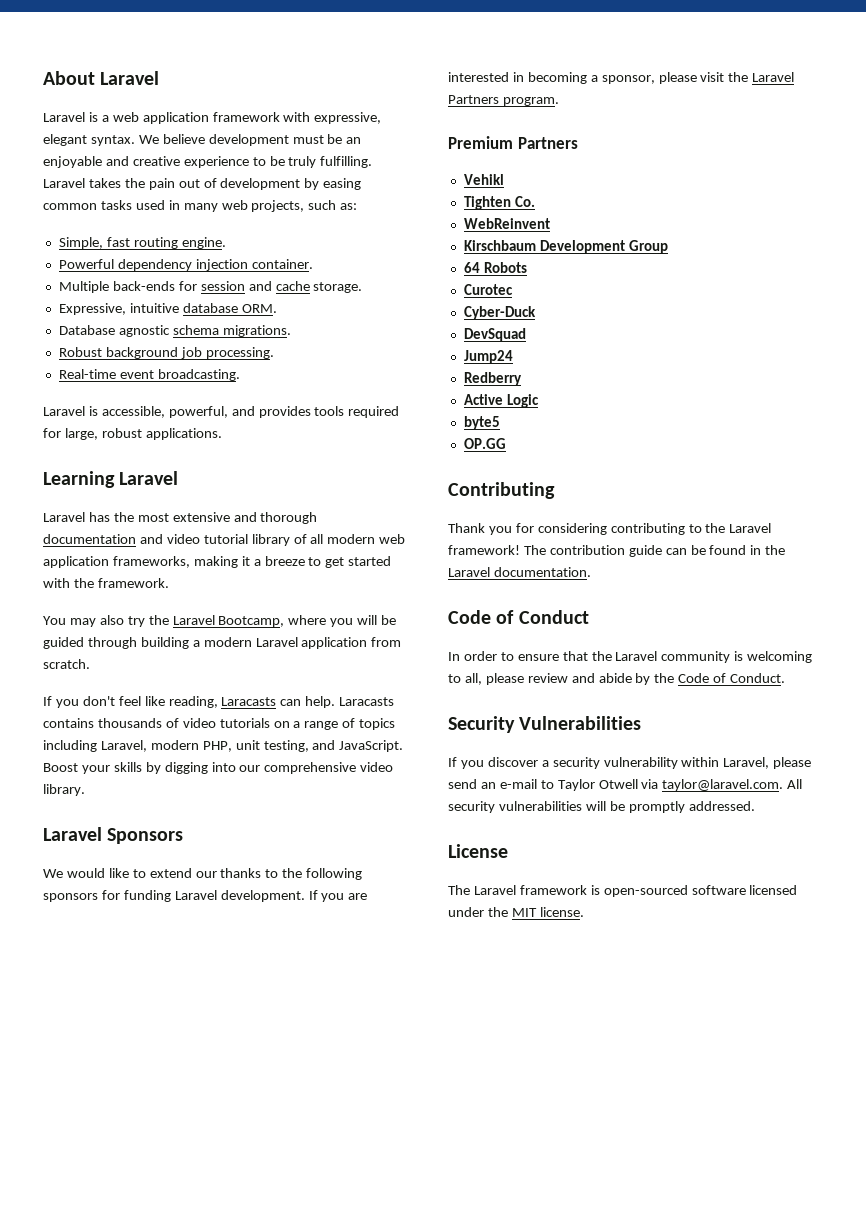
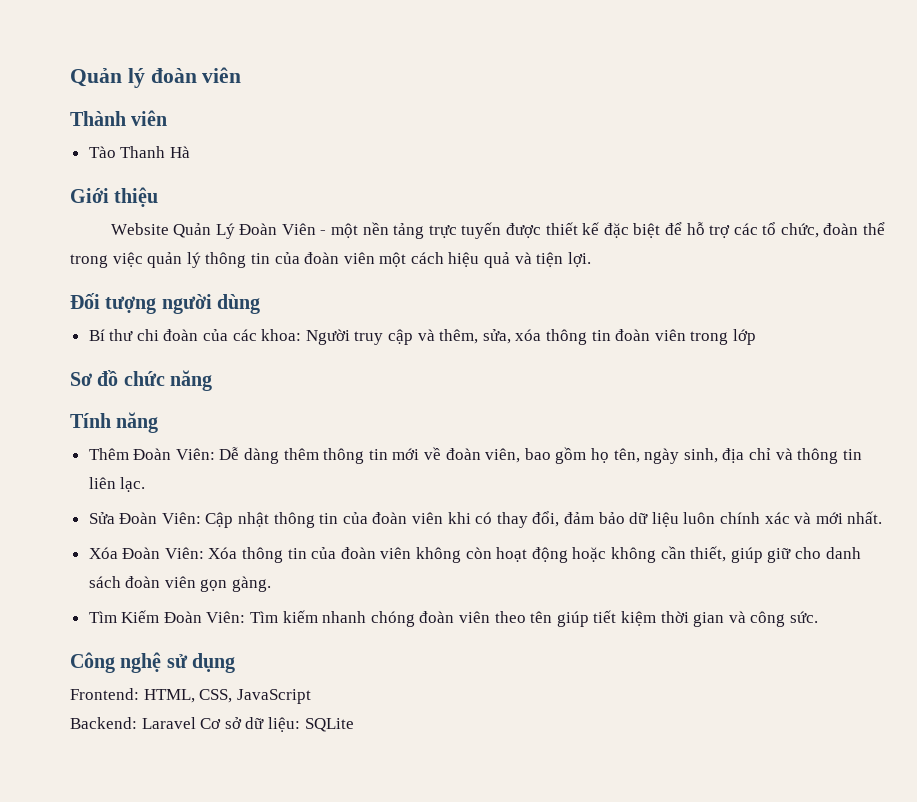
[43,71,160,85] [43,112,382,124] [43,134,362,146] [43,156,373,168] [43,178,362,190] [43,200,358,212] [58,237,226,249] [58,259,313,271] [58,281,363,293] [58,303,277,315] [58,325,291,337] [58,347,274,359] [58,369,240,381] [43,406,400,418] [43,428,222,440] [43,471,179,488] [43,512,318,524] [43,534,406,546] [43,556,392,568] [43,578,169,588] [43,615,397,627] [43,637,402,649] [43,659,90,669] [43,696,395,708] [43,718,396,730] [43,740,404,752] [43,762,394,774] [43,784,85,796] [43,827,184,844] [43,868,363,880] [43,890,368,902] [448,72,795,84] [448,95,559,106] [448,136,578,149] [463,174,504,185] [463,196,535,210] [463,218,550,229] [463,240,668,254] [463,262,527,273] [463,284,513,295] [463,306,536,320] [463,328,526,342] [463,350,513,364] [463,372,522,386] [463,394,539,408] [463,416,500,430] [463,438,506,449] [448,482,555,499] [448,523,772,535] [448,545,786,557] [448,567,591,577] [448,610,589,624] [448,651,813,663] [448,673,786,685] [448,716,642,733] [448,757,812,769] [448,779,803,791] [448,801,755,813] [448,844,508,858] [448,885,798,897] [448,907,584,917] About Laravel // Laravel is a web application framework with expressive, elegant syntax. We believe development must be an enjoyable and creative experience to be truly fulfilling. Laravel takes the pain out of development by easing common tasks used in many web projects, such as: // Simple, fast routing engine. // Powerful dependency injection container. // Multiple back-ends for session and cache storage. // Expressive, intuitive database ORM. // Database agnostic schema migrations. // Robust background job processing. // Real-time event broadcasting. // Laravel is accessible, powerful, and provides tools required for large, robust applications. // Learning Laravel // Laravel has the most extensive and thorough documentation and video tutorial library of all modern web application frameworks, making it a breeze to get started with the framework. // You may also try the Laravel Bootcamp, where you will be guided through building a modern Laravel application from scratch. // If you don't feel like reading, Laracasts can help. Laracasts contains thousands of video tutorials on a range of topics including Laravel, modern PHP, unit testing, and JavaScript. Boost your skills by digging into our comprehensive video library. // Laravel Sponsors // We would like to extend our thanks to the following sponsors for funding Laravel development. If you are interested in becoming a sponsor, please visit the Laravel Partners program. // Premium Partners // Vehikl // Tighten Co. // WebReinvent // Kirschbaum Development Group // 64 Robots // Curotec // Cyber-Duck // DevSquad // Jump24 // Redberry // Active Logic // byte5 // OP.GG // Contributing // Thank you for considering contributing to the Laravel framework! The contribution guide can be found in the Laravel documentation. // Code of Conduct // In order to ensure that the Laravel community is welcoming to all, please review and abide by the Code of Conduct. // Security Vulnerabilities // If you discover a security vulnerability within Laravel, please send an e-mail to Taylor Otwell via taylor@laravel.com. All security vulnerabilities will be promptly addressed. // License // The Laravel framework is open-sourced software licensed under the MIT license. -> [70,67,242,88] [70,110,168,126] [88,146,190,158] [70,187,159,207] [110,222,886,239] [70,252,591,268] [70,293,261,314] [88,329,756,345] [70,370,213,391] [70,412,159,433] [88,447,862,464] [88,477,146,492] [88,511,883,528] [88,546,861,563] [88,576,272,592] [88,610,818,627] [70,652,236,673] [70,688,311,704] [70,717,354,732] Quản lý đoàn viên // Thành viên // Tào Thanh Hà // Giới thiệu // Website Quản Lý Đoàn Viên - một nền tảng trực tuyến được thiết kế đặc biệt để hỗ trợ các tổ chức, đoàn thể trong việc quản lý thông tin của đoàn viên một cách hiệu quả và tiện lợi. // Đối tượng người dùng // Bí thư chi đoàn của các khoa: Người truy cập và thêm, sửa, xóa thông tin đoàn viên trong lớp // Sơ đồ chức năng // Tính năng // Thêm Đoàn Viên: Dễ dàng thêm thông tin mới về đoàn viên, bao gồm họ tên, ngày sinh, địa chỉ và thông tin liên lạc. // Sửa Đoàn Viên: Cập nhật thông tin của đoàn viên khi có thay đổi, đảm bảo dữ liệu luôn chính xác và mới nhất. // Xóa Đoàn Viên: Xóa thông tin của đoàn viên không còn hoạt động hoặc không cần thiết, giúp giữ cho danh sách đoàn viên gọn gàng. // Tìm Kiếm Đoàn Viên: Tìm kiếm nhanh chóng đoàn viên theo tên giúp tiết kiệm thời gian và công sức. // Công nghệ sử dụng // Frontend: HTML, CSS, JavaScript // Backend: Laravel Cơ sở dữ liệu: SQLite

